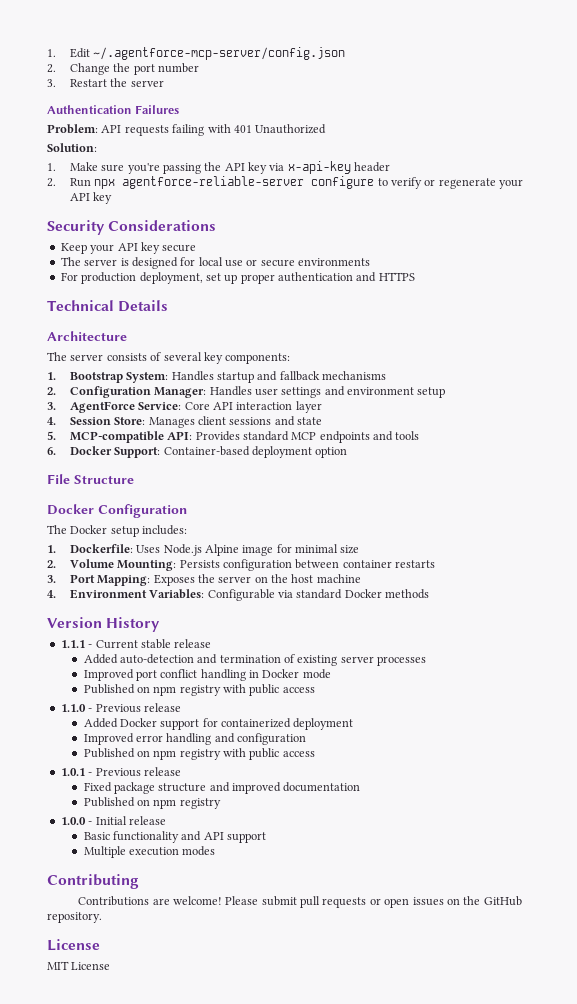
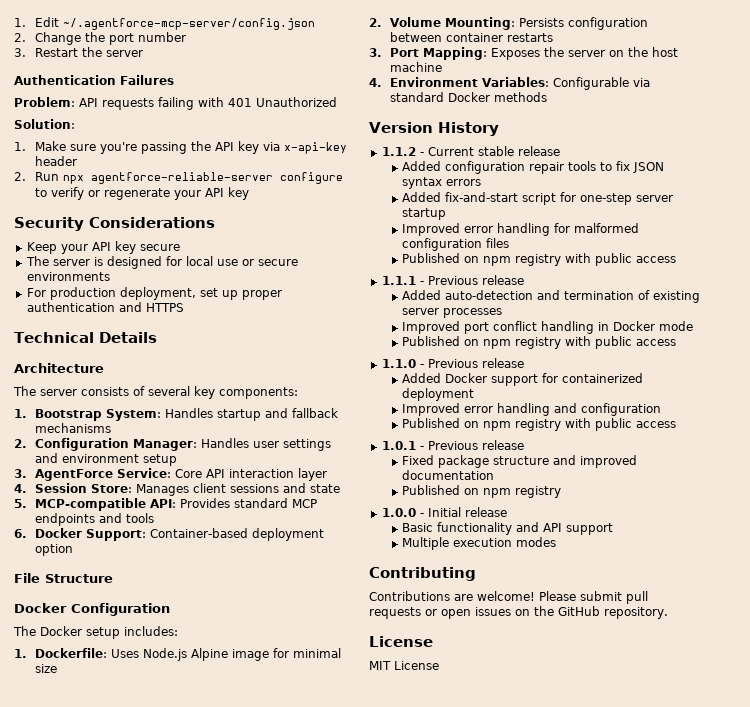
[60,640,85,648] 1.1.1 -> [381,147,416,156] 1.1.2
(212, 643) none -> [402,161,665,174] [402,177,482,189] [402,192,674,205] [402,208,447,220] [402,223,640,236] [402,238,510,251] [402,253,677,266] [381,275,524,285] // Added configuration repair tools to fix JSON syntax errors // Added fix-and-start script for one-step server startup // Improved error handling for malformed configuration files // Published on npm registry with public access // 1.1.1 - Previous release

